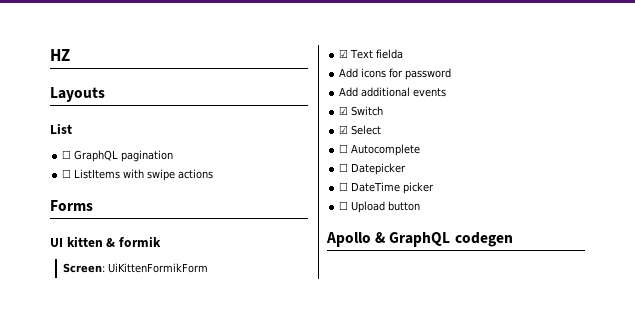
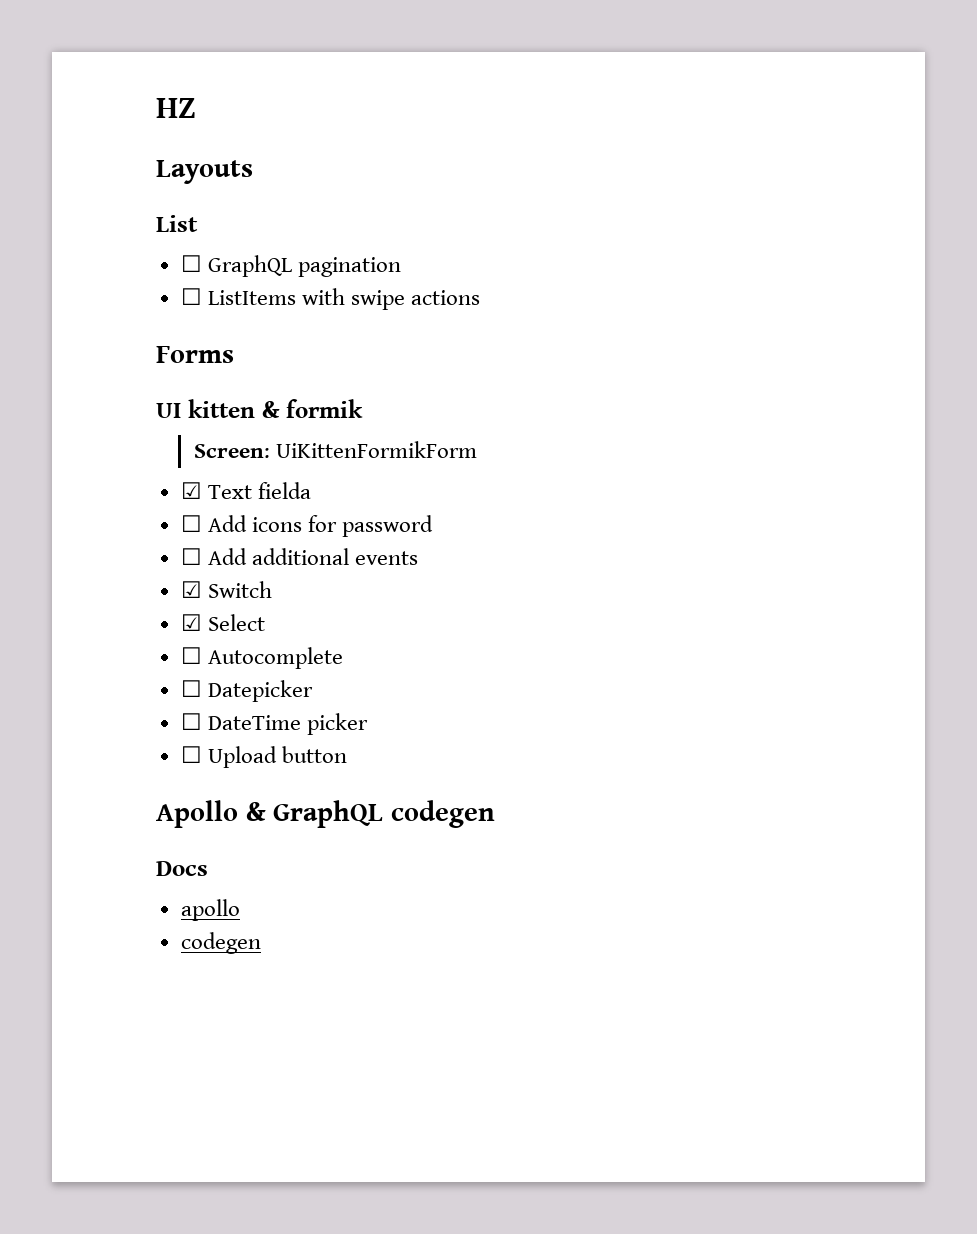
(404, 54) none -> [180,515,202,532] ☐
(452, 74) none -> [180,548,202,565] ☐
(513, 239) none -> [156,861,208,876] [180,899,240,921] [180,932,261,954] // Docs // apollo // codegen

